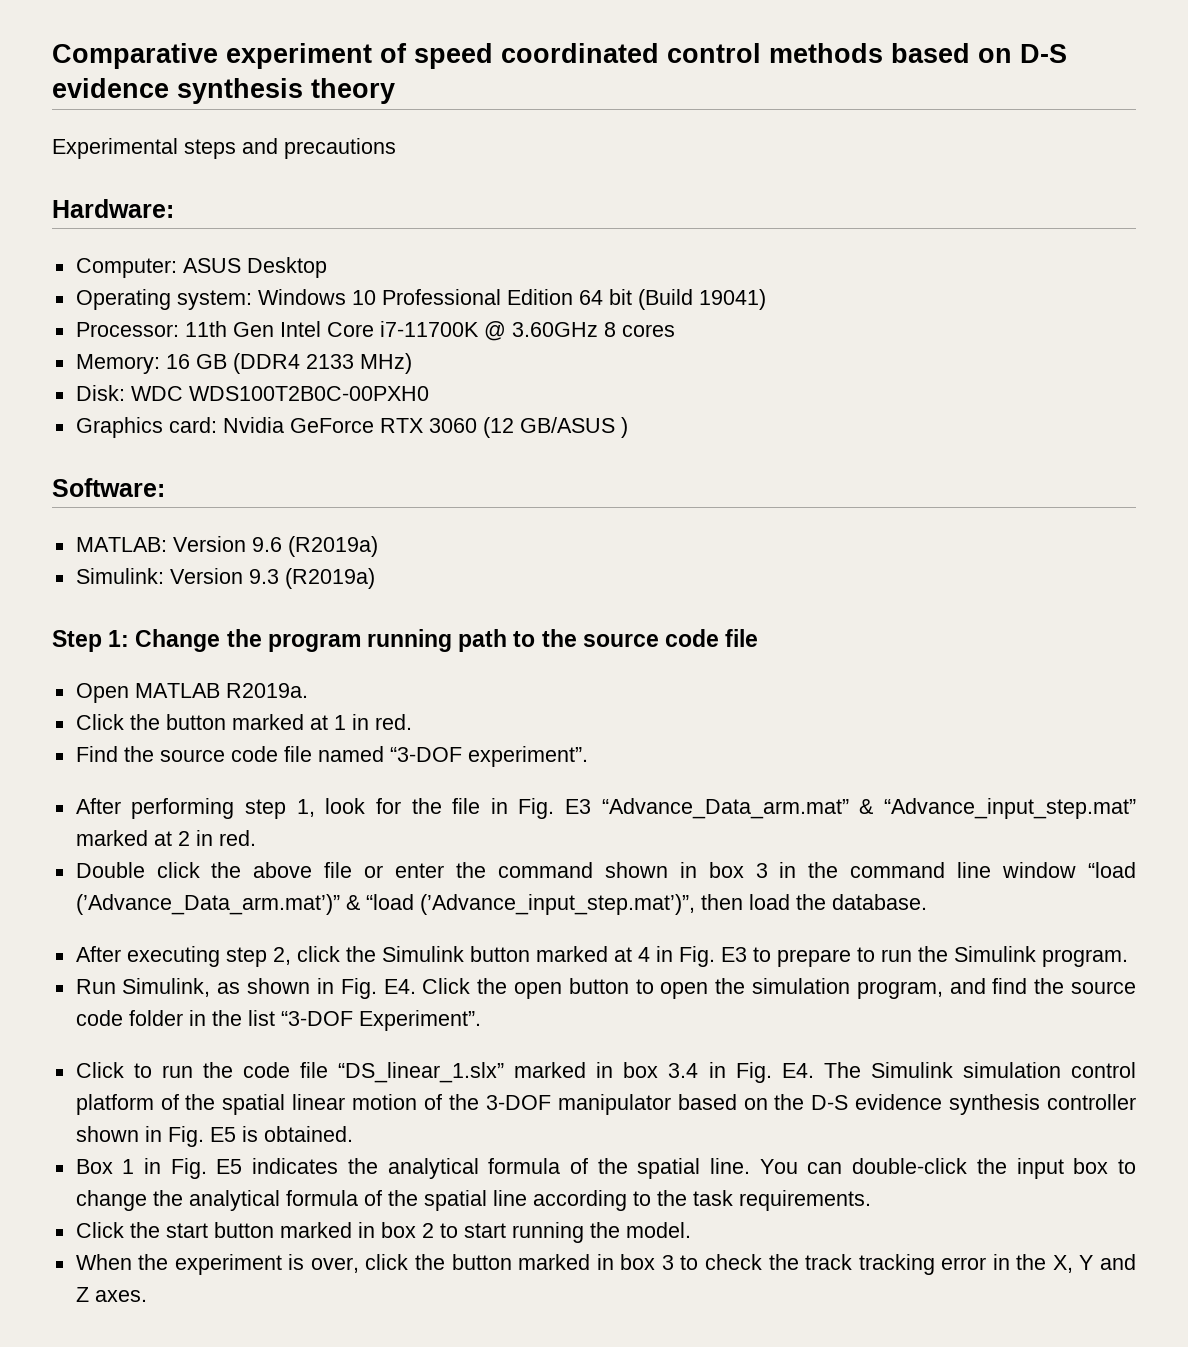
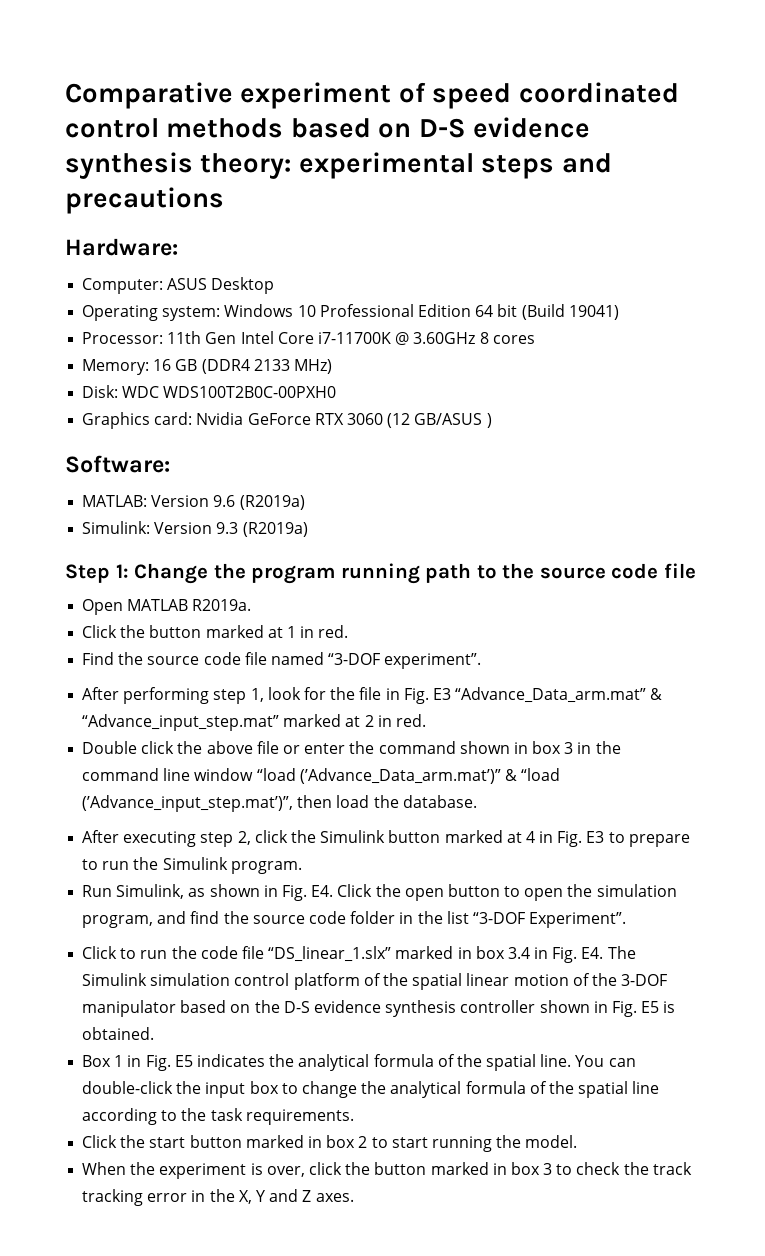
[311,78,395,104] [52,138,178,159] theory // Experimental -> [200,152,474,179] theory: experimental

